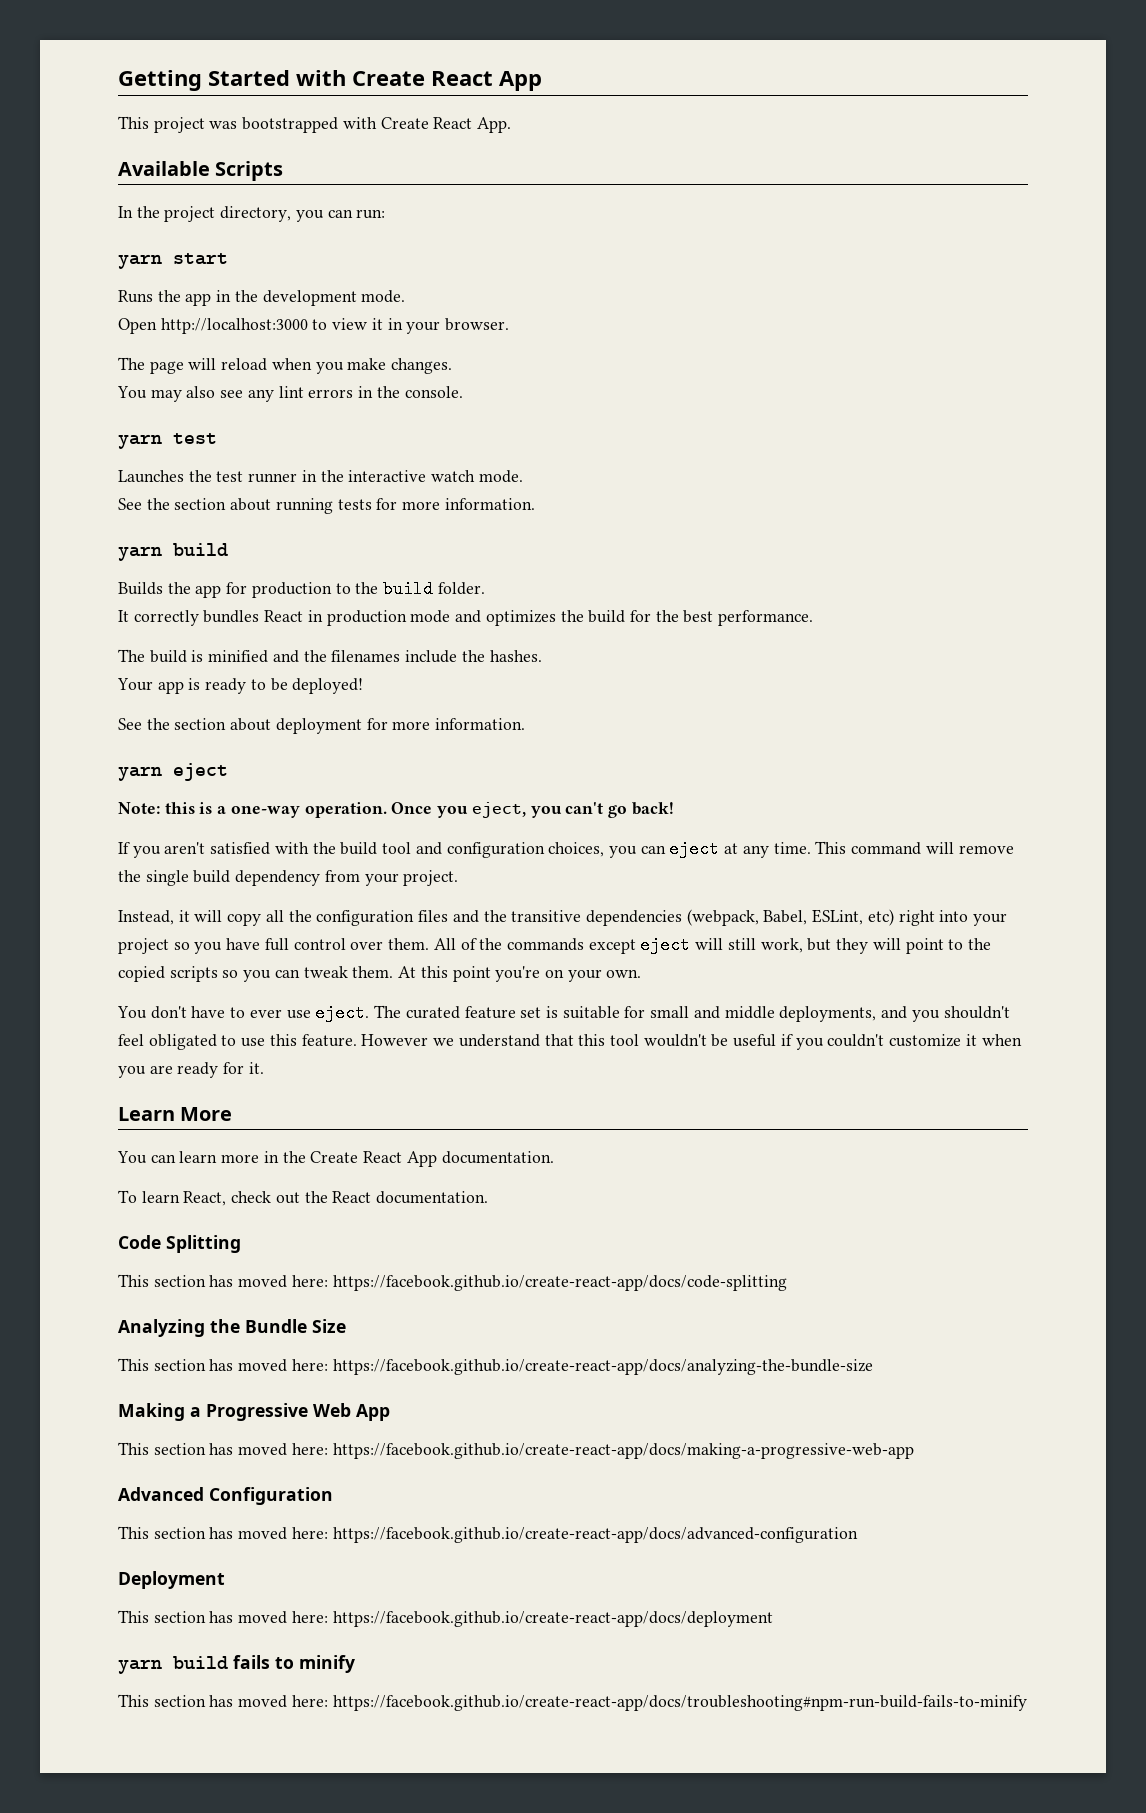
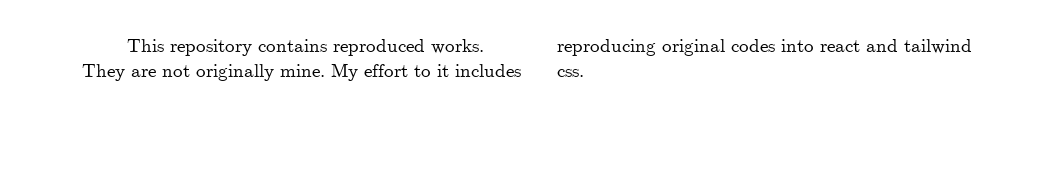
[118,70,542,91] [118,116,512,133] [118,161,284,181] [118,206,386,222] [118,253,228,269] [118,290,406,306] [118,318,510,334] [118,357,453,374] [117,386,463,402] [118,433,217,449] [118,470,523,483] [118,498,535,514] [118,543,228,561] [118,580,485,598] [118,610,814,626] [118,649,542,663] [117,678,364,694] [118,718,526,734] [118,763,228,781] [118,802,674,818] [118,840,1014,858] [118,870,459,886] [118,909,1008,926] [118,936,991,954] [118,966,642,982] [117,1004,1010,1022] [118,1034,1022,1050] [118,1062,264,1078] [118,1107,233,1121] [117,1151,554,1167] [118,1190,489,1206] [118,1235,241,1253] [118,1274,787,1291] [118,1319,346,1337] [118,1358,873,1375] [118,1403,390,1421] [118,1442,914,1459] [118,1487,333,1505] [118,1526,858,1543] [118,1571,225,1589] [118,1610,773,1627] [118,1655,355,1674] [118,1694,1027,1711] Getting Started with Create React App // This project was bootstrapped with Create React App. // Available Scripts // In the project directory, you can run: // yarn start // Runs the app in the development mode. // Open http://localhost:3000 to view it in your browser. // The page will reload when you make changes. // You may also see any lint errors in the console. // yarn test // Launches the test runner in the interactive watch mode. // See the section about running tests for more information. // yarn build // Builds the app for production to the build folder. // It correctly bundles React in production mode and optimizes the build for the best performance. // The build is minified and the filenames include the hashes. // Your app is ready to be deployed! // See the section about deployment for more information. // yarn eject // Note: this is a one-way operation. Once you eject, you can't go back! // If you aren't satisfied with the build tool and configuration choices, you can eject at any time. This command will remove the single build dependency from your project. // Instead, it will copy all the configuration files and the transitive dependencies (webpack, Babel, ESLint, etc) right into your project so you have full control over them. All of the commands except eject will still work, but they will point to the copied scripts so you can tweak them. At this point you're on your own. // You don't have to ever use eject. The curated feature set is suitable for small and middle deployments, and you shouldn't feel obligated to use this feature. However we understand that this tool wouldn't be useful if you couldn't customize it when you are ready for it. // Learn More // You can learn more in the Create React App documentation. // To learn React, check out the React documentation. // Code Splitting // This section has moved here: https://facebook.github.io/create-react-app/docs/code-splitting // Analyzing the Bundle Size // This section has moved here: https://facebook.github.io/create-react-app/docs/analyzing-the-bundle-size // Making a Progressive Web App // This section has moved here: https://facebook.github.io/create-react-app/docs/making-a-progressive-web-app // Advanced Configuration // This section has moved here: https://facebook.github.io/create-react-app/docs/advanced-configuration // Deployment // This section has moved here: https://facebook.github.io/create-react-app/docs/deployment // yarn build fails to minify // This section has moved here: https://facebook.github.io/create-react-app/docs/troubleshooting#npm-run-build-fails-to-minify -> [127,39,485,56] [82,63,521,81] [557,39,972,56] [557,69,584,77] This repository contains reproduced works. They are not originally mine. My effort to it includes reproducing original codes into react and tailwind css.

